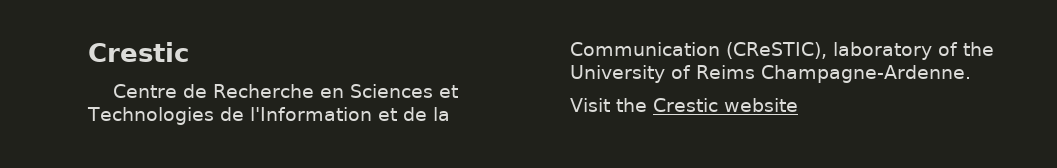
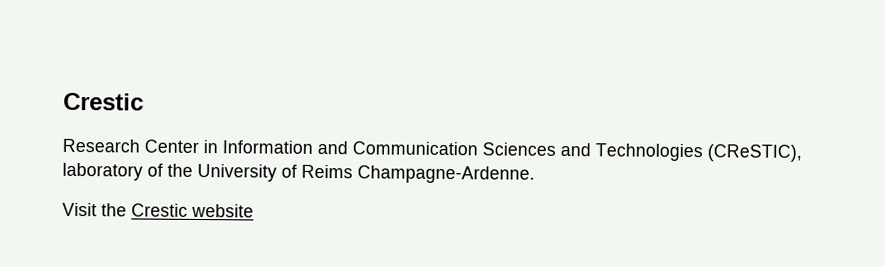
[113,84,459,98] [87,107,450,125] [570,42,720,56] Centre de Recherche en Sciences et Technologies de l'Information et de la Communication -> [62,138,703,162] Research Center in Information and Communication Sciences and Technologies

